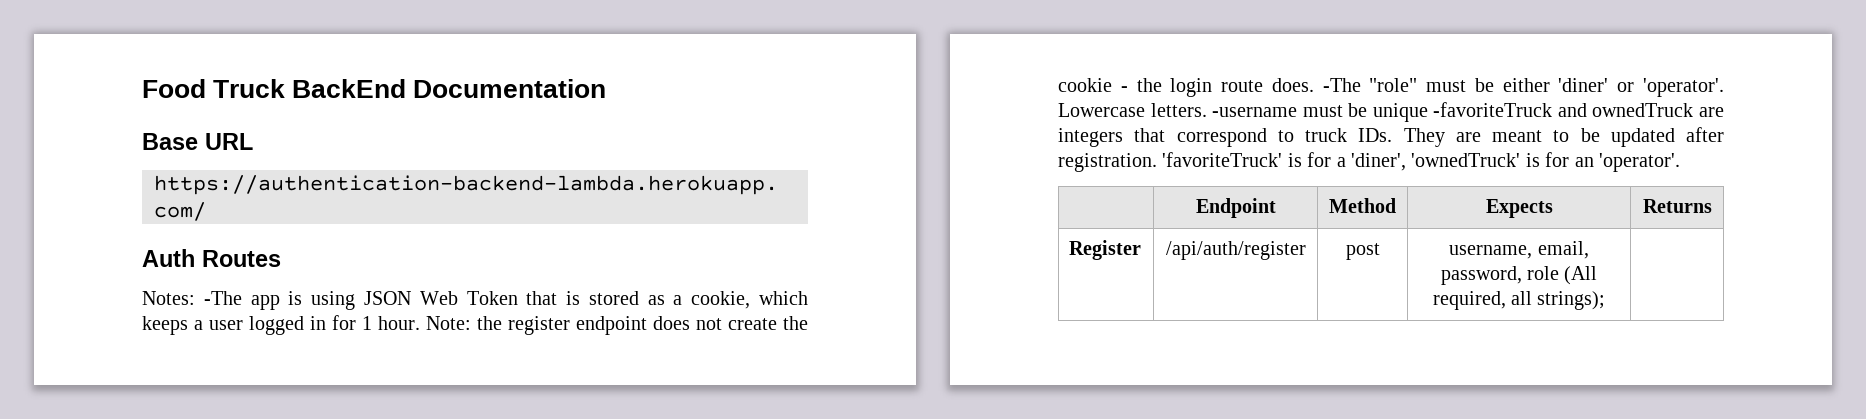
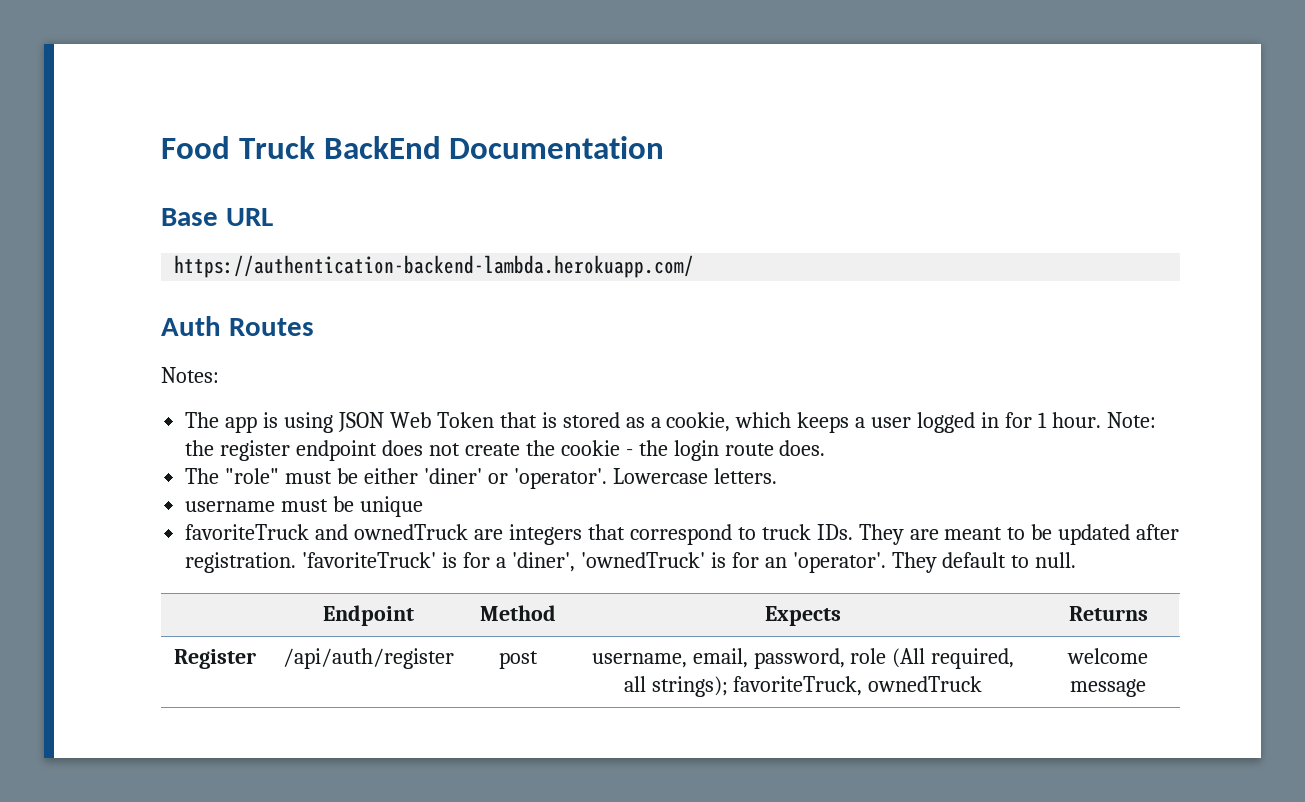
[203,291,242,305] -The -> [185,412,220,428] // The
[1322,78,1361,92] -The -> [185,468,220,484] // The
[1212,107,1298,117] -username -> [185,501,276,512] // username
[1433,102,1553,117] -favoriteTruck -> [185,524,310,540] // favoriteTruck
(1680, 162) none -> [891,552,1077,573] They default to null.
(1606, 300) | -> [733,676,983,696] [1067,648,1148,664] [1070,679,1146,697] favoriteTruck, ownedTruck | welcome message

